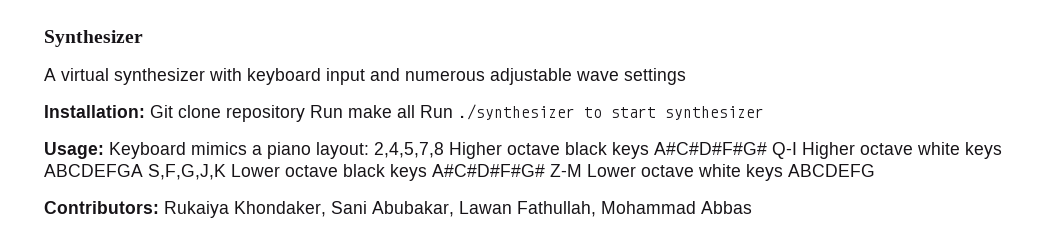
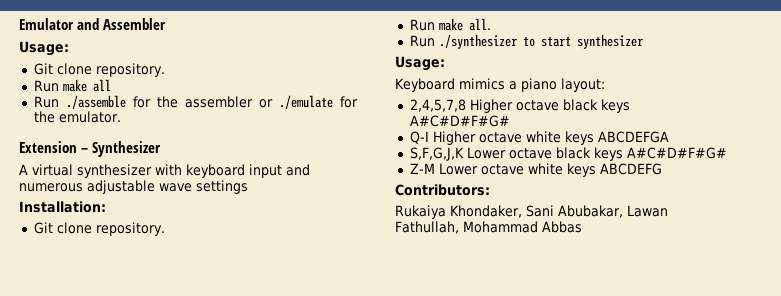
(44, 38) none -> [19,18,166,30] [19,41,69,56] [33,63,165,77] [33,79,111,92] [33,95,358,109] [33,111,121,123] [19,141,88,153] Emulator and Assembler // Usage: // Git clone repository. // Run make all // Run ./assemble for the assembler or ./emulate for the emulator. // Extension –
[150,105,415,122] Git clone repository Run make all -> [33,222,165,236] [409,18,491,31] // Git clone repository. // Run make all. //
(104, 150) none -> (445, 63) //
(369, 150) none -> (605, 85) //
(767, 148) none -> (510, 121) //
(143, 170) none -> (669, 137) //
(545, 170) none -> (727, 153) //
(159, 207) none -> (490, 190) //

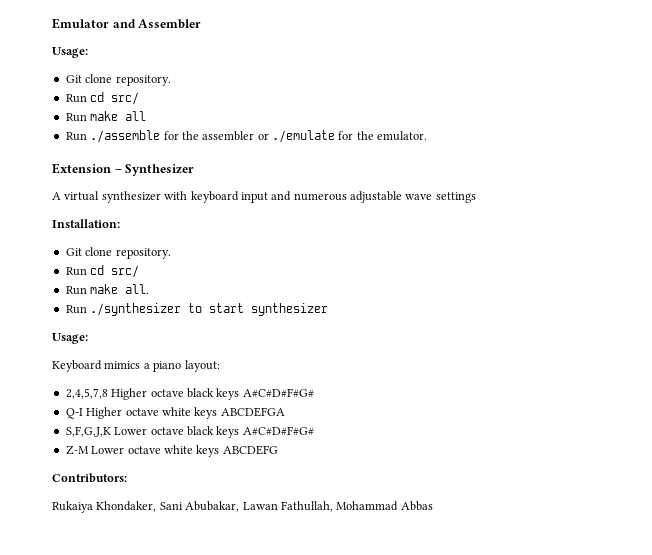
(165, 70) none -> [65,92,140,105] // Run cd src/
(165, 229) none -> [65,265,140,278] // Run cd src/

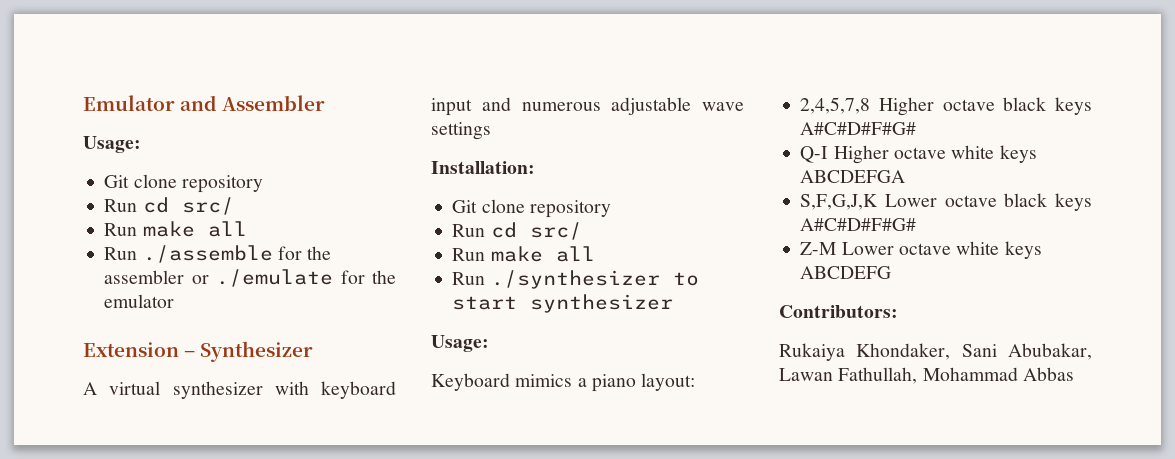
[115,75,171,86] repository. -> [181,175,263,193] repository
[377,131,428,141] emulator. -> [104,294,175,308] emulator
[115,248,171,259] [65,265,140,278] [65,284,150,295] repository. // Run cd src/ // Run make all. -> [529,200,611,218] [452,222,582,240] [452,246,595,262] repository // Run cd src/ // Run make all

